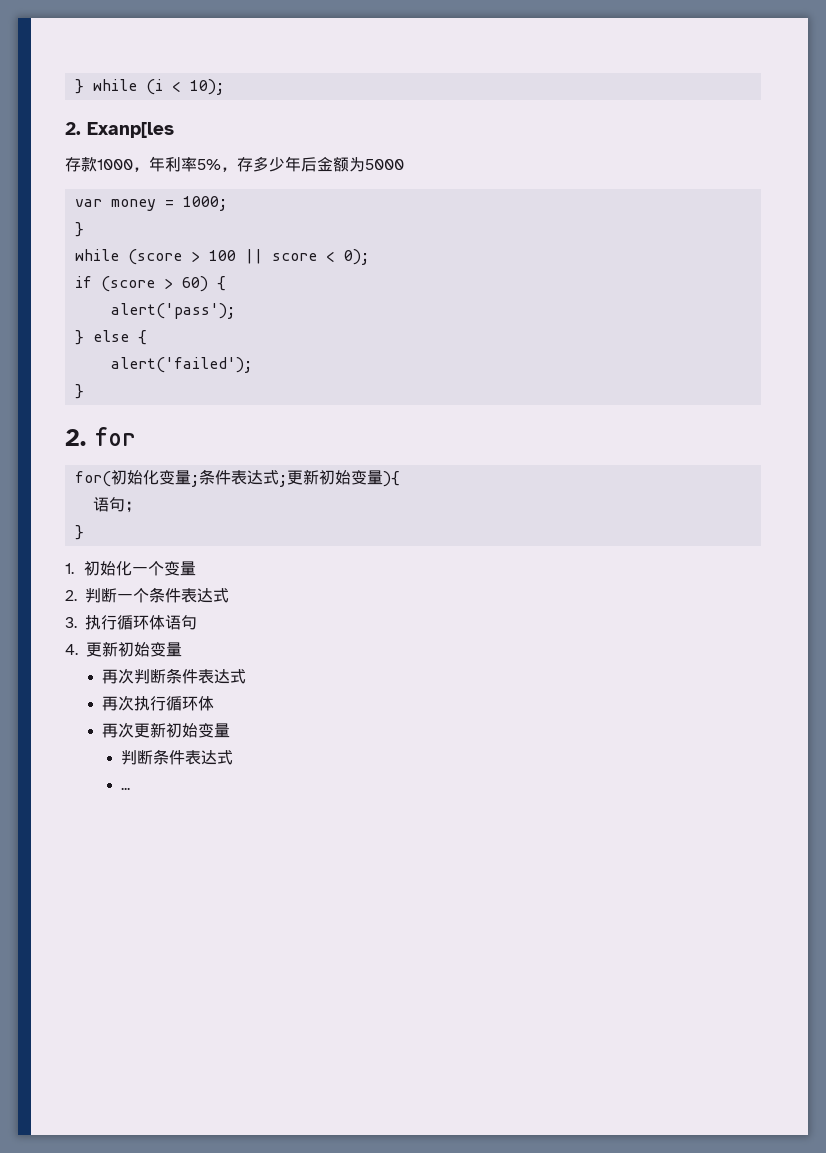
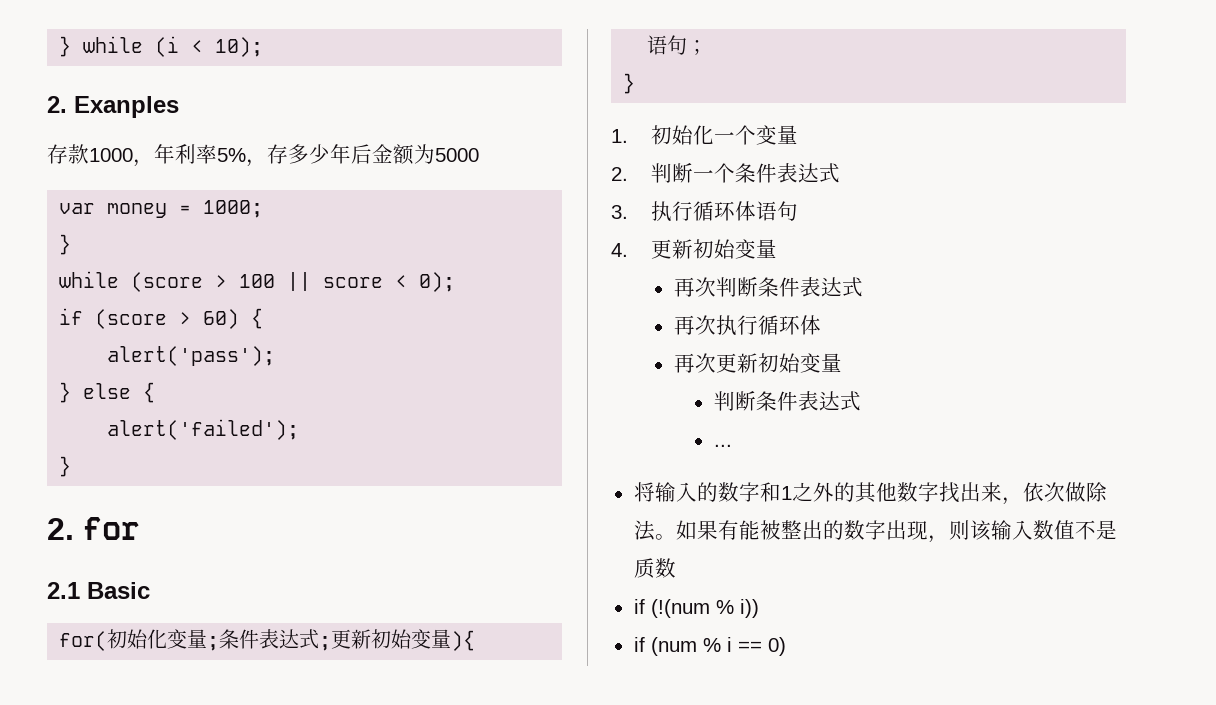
[87,122,174,138] Exanp[les -> [74,96,179,118] Exanples
(136, 436) none -> [47,582,150,599] // 2.1 Basic
(131, 788) none -> [633,482,1107,505] [633,520,1117,543] [633,558,676,578] [633,599,759,618] [633,637,786,656] // 将输入的数字和1之外的其他数字找出来，依次做除法。如果有能被整出的数字出现，则该输入数值不是质数 // if (!(num % i)) // if (num % i == 0)

